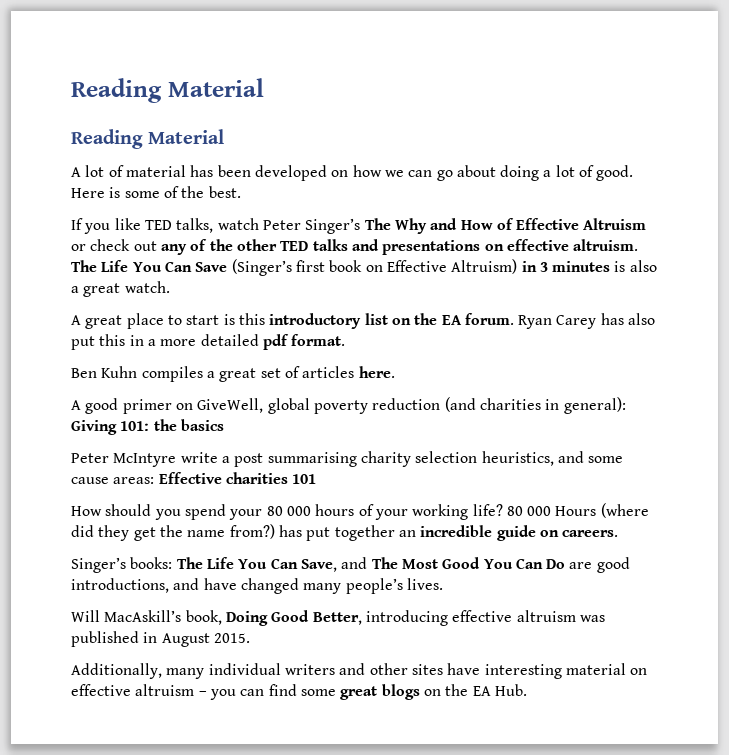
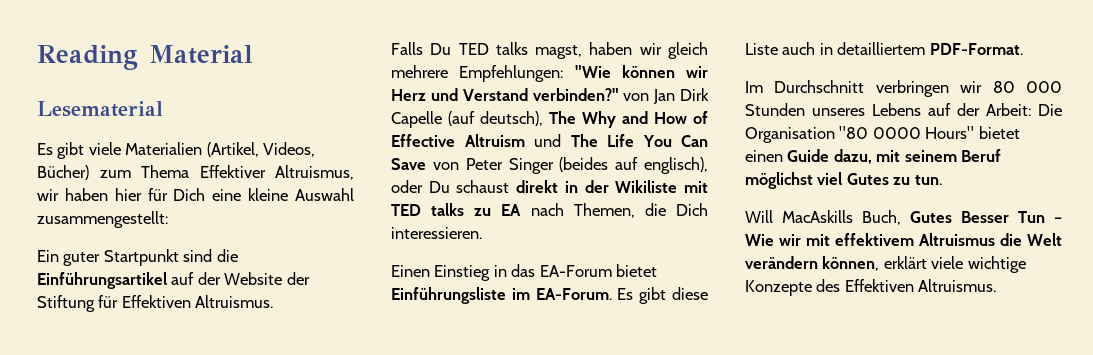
[71,78,264,103] [71,129,225,149] [71,165,634,181] [71,186,241,198] [71,218,361,234] Reading Material // Reading Material // A lot of material has been developed on how we can go about doing a lot of good. Here is some of the best. // If you like TED talks, watch Peter Singer’s -> [37,45,253,70] [37,101,163,117] [37,142,316,159] [37,165,354,180] [37,188,354,201] [37,211,168,228] [37,249,238,266] [37,272,310,289] [37,295,274,312] [391,42,708,59] [391,65,708,82] [391,88,709,104] [391,111,543,128] Reading Material // Lesematerial // Es gibt viele Materialien (Artikel, Videos, Bücher) zum Thema Effektiver Altruismus, wir haben hier für Dich eine kleine Auswahl zusammengestellt: // Ein guter Startpunkt sind die Einführungsartikel auf der Website der Stiftung für Effektiven Altruismus. // Falls Du TED talks magst, haben wir gleich mehrere Empfehlungen: "Wie können wir Herz und Verstand verbinden?" von Jan Dirk Capelle (auf deutsch),
[71,239,639,255] or check out any of the other TED talks and presentations on effective altruism. -> [534,134,562,147] und
[231,259,657,276] [71,281,170,297] [71,313,656,329] [71,334,346,350] [71,366,395,382] [71,397,626,414] [71,419,224,435] [71,451,624,467] [71,472,317,484] [71,503,649,520] [71,524,619,541] [71,557,630,573] [71,578,443,594] [71,610,605,626] [71,631,250,647] [71,663,648,679] [71,684,527,700] (Singer’s first book on Effective Altruism) in 3 minutes is also a great watch. // A great place to start is this introductory list on the EA forum. Ryan Carey has also put this in a more detailed pdf format. // Ben Kuhn compiles a great set of articles here. // A good primer on GiveWell, global poverty reduction (and charities in general): Giving 101: the basics // Peter McIntyre write a post summarising charity selection heuristics, and some cause areas: Effective charities 101 // How should you spend your 80 000 hours of your working life? 80 000 Hours (where did they get the name from?) has put together an incredible guide on careers. // Singer’s books: The Life You Can Save, and The Most Good You Can Do are good introductions, and have changed many people’s lives. // Will MacAskill’s book, Doing Good Better, introducing effective altruism was published in August 2015. // Additionally, many individual writers and other sites have interesting material on effective altruism – you can find some great blogs on the EA Hub. -> [432,157,708,174] [391,180,708,193] [391,203,708,218] [391,227,482,239] [391,264,658,281] [391,287,708,304] [745,42,1023,55] [745,80,1062,97] [745,103,1062,116] [745,126,1020,143] [745,149,1002,164] [745,172,942,189] [745,210,1062,225] [745,233,1062,246] [745,256,1026,273] [745,279,997,296] von Peter Singer (beides auf englisch), oder Du schaust direkt in der Wikiliste mit TED talks zu EA nach Themen, die Dich interessieren. // Einen Einstieg in das EA-Forum bietet Einführungsliste im EA-Forum. Es gibt diese Liste auch in detailliertem PDF-Format. // Im Durchschnitt verbringen wir 80 000 Stunden unseres Lebens auf der Arbeit: Die Organisation "80 0000 Hours" bietet einen Guide dazu, mit seinem Beruf möglichst viel Gutes zu tun. // Will MacAskills Buch, Gutes Besser Tun – Wie wir mit effektivem Altruismus die Welt verändern können, erklärt viele wichtige Konzepte des Effektiven Altruismus.

